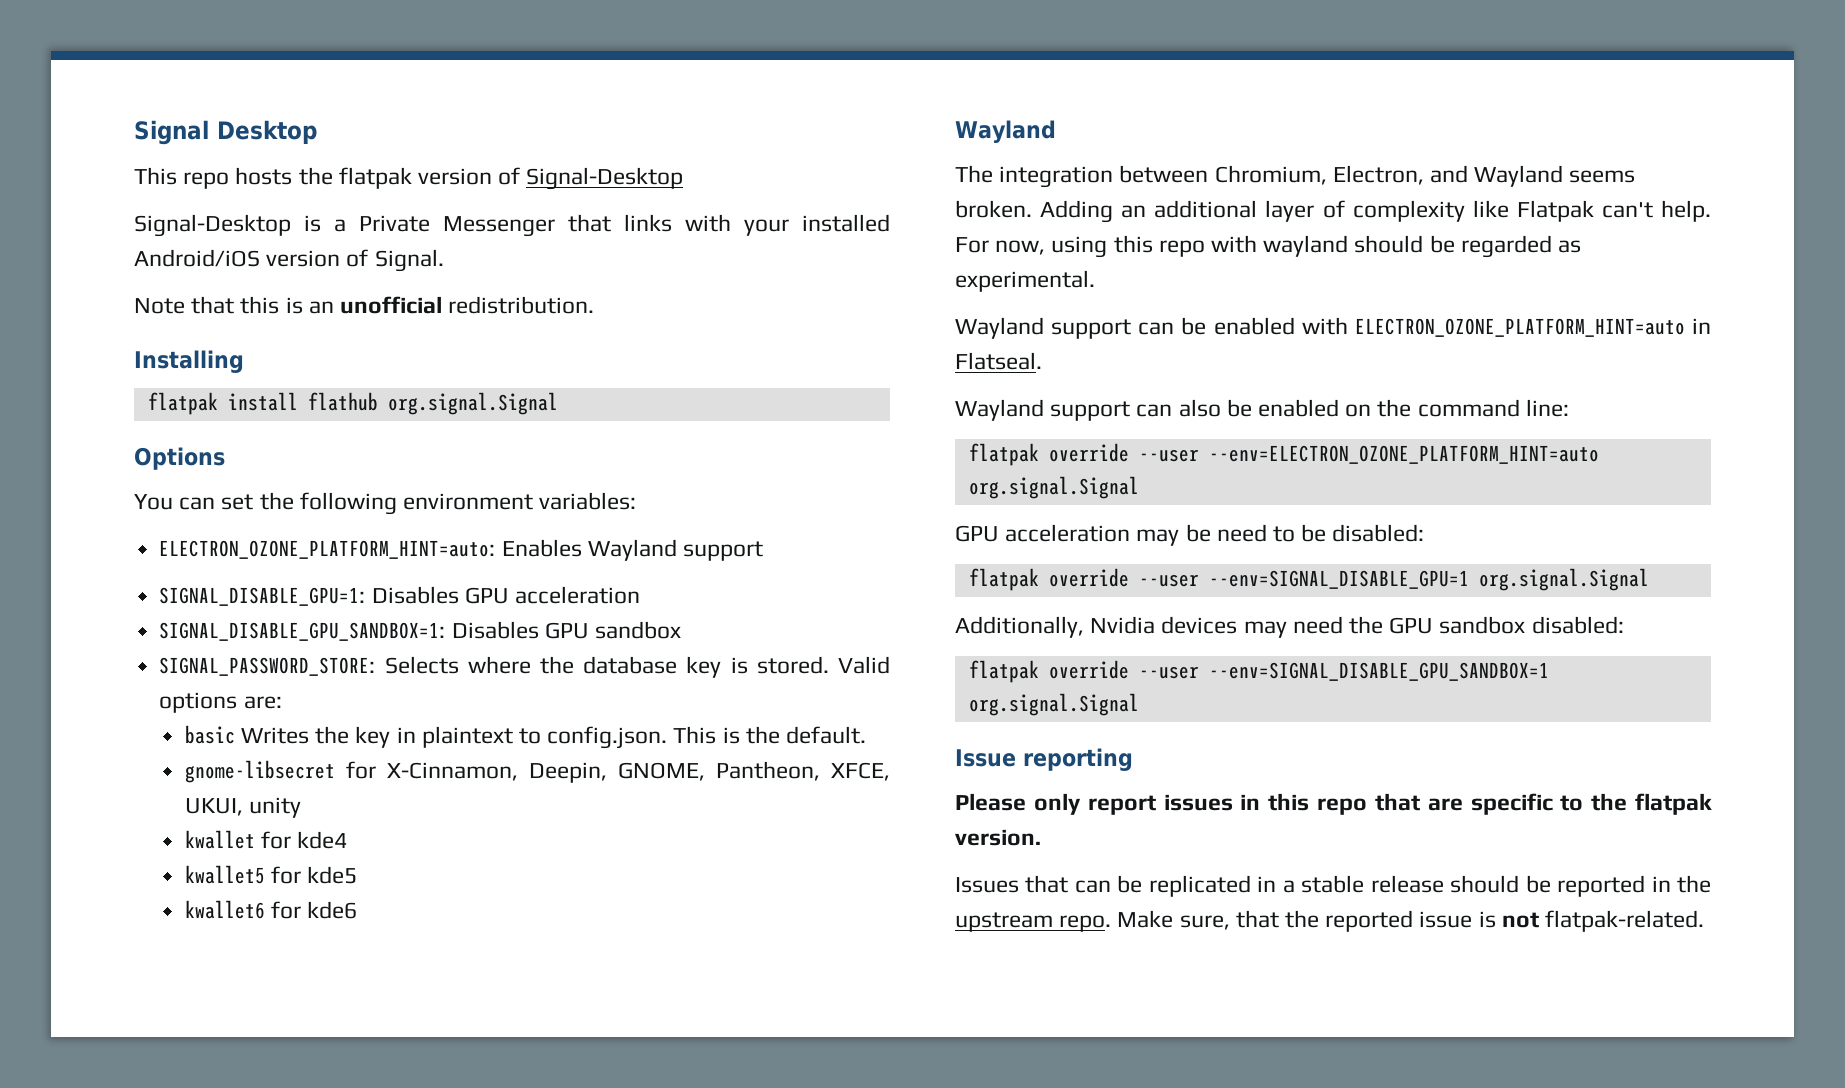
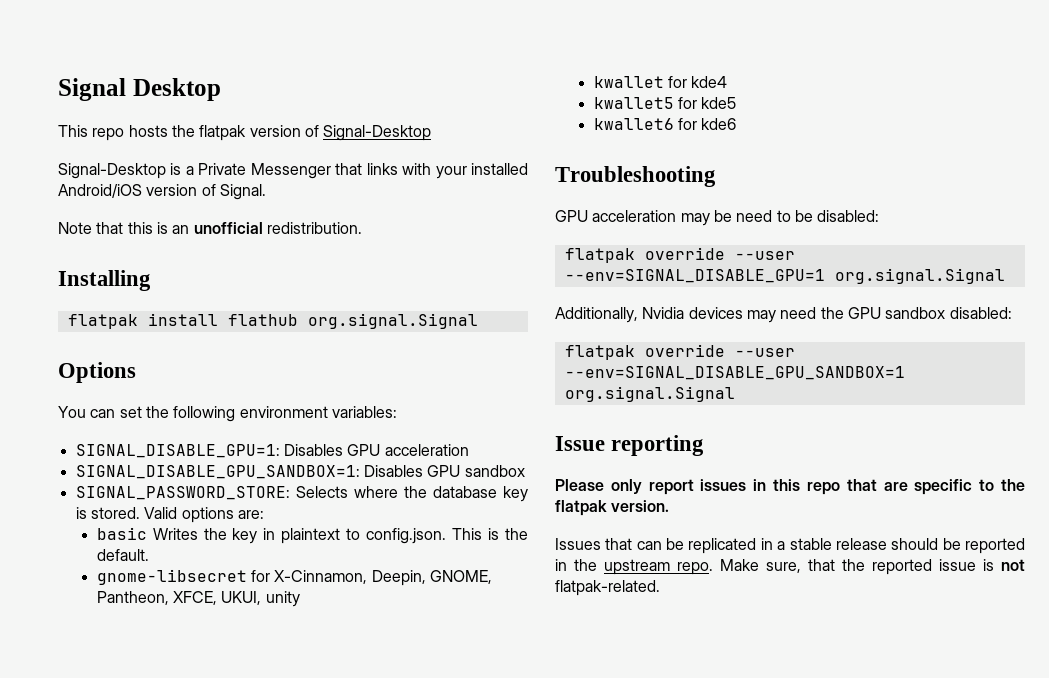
[159,539,763,561] // ELECTRON_OZONE_PLATFORM_HINT=auto: Enables Wayland support -> (397, 412) none
[955,120,1056,143] [955,165,1636,188] [955,200,1711,223] [955,235,1582,258] [955,270,1095,292] [955,317,1711,339] [955,352,1042,370] [955,399,1569,421] [968,443,1599,466] [968,476,1139,499] Wayland // The integration between Chromium, Electron, and Wayland seems broken. Adding an additional layer of complexity like Flatpak can't help. For now, using this repo with wayland should be regarded as experimental. // Wayland support can be enabled with ELECTRON_OZONE_PLATFORM_HINT=auto in Flatseal. // Wayland support can also be enabled on the command line: // flatpak override --user --env=ELECTRON_OZONE_PLATFORM_HINT=auto org.signal.Signal -> [555,166,716,187] Troubleshooting

